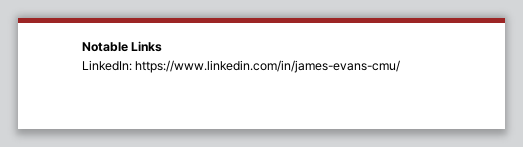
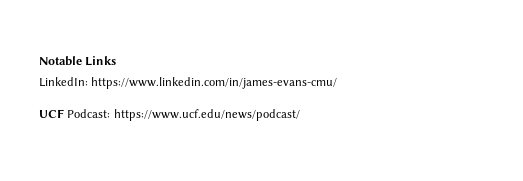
(401, 66) none -> [39,109,300,121] // UCF Podcast: https://www.ucf.edu/news/podcast/

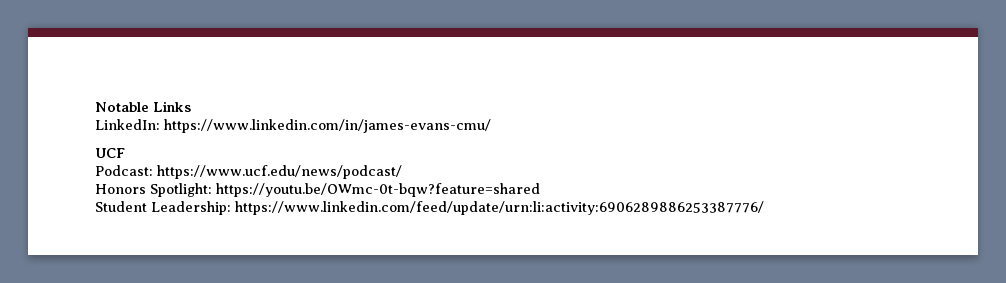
(64, 113) none -> (125, 153) //
(300, 115) none -> [95,183,540,197] [95,201,764,215] // Honors Spotlight: https://youtu.be/OWmc-0t-bqw?feature=shared // Student Leadership: https://www.linkedin.com/feed/update/urn:li:activity:6906289886253387776/

